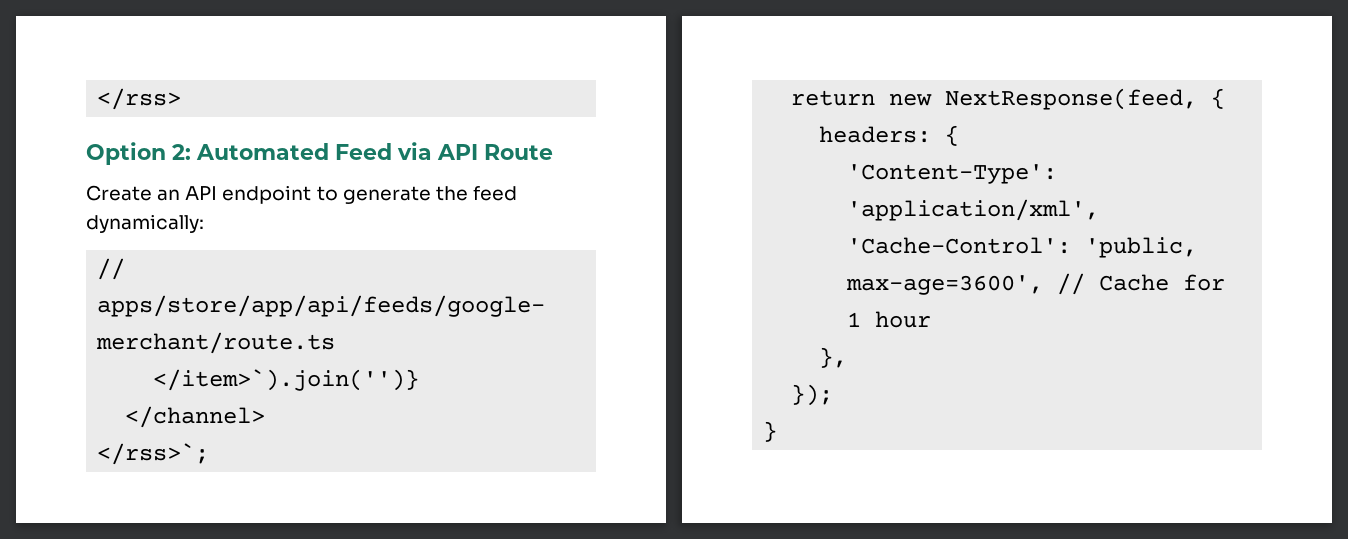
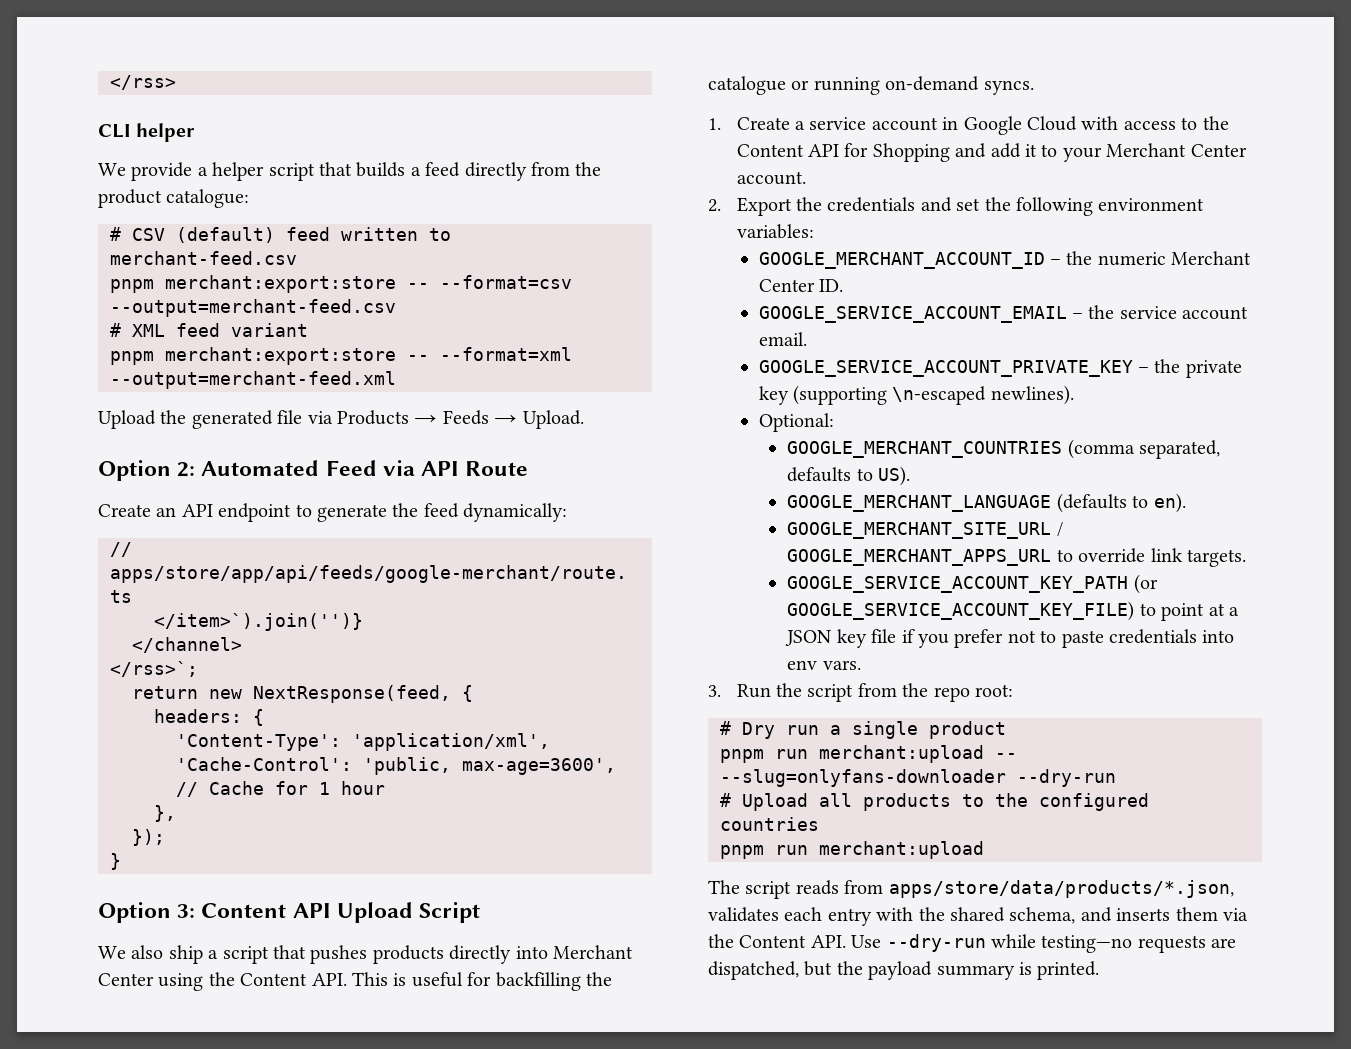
(182, 99) none -> [98,123,196,142] [98,162,602,181] [98,189,250,208] [110,227,451,243] [110,251,297,265] [110,275,572,293] [110,299,396,317] [110,323,308,337] [110,347,572,365] [110,371,396,389] [98,410,584,429] // CLI helper // We provide a helper script that builds a feed directly from the product catalogue: // # CSV (default) feed written to merchant-feed.csv // pnpm merchant:export:store -- --format=csv --output=merchant-feed.csv // # XML feed variant // pnpm merchant:export:store -- --format=xml --output=merchant-feed.xml // Upload the generated file via Products → Feeds → Upload.
(778, 431) none -> [98,902,481,923] [98,945,633,964] [98,972,612,991] [708,76,1034,95] [708,116,1229,135] [736,143,1247,162] [736,171,806,185] [708,197,1205,216] [736,224,814,239] [758,251,1252,269] [758,279,844,292] [758,305,1249,323] [758,332,807,346] [758,359,1242,378] [758,385,1074,405] [758,413,834,432] [787,439,1221,459] [787,466,911,486] [787,493,1186,513] [787,522,1063,539] [787,548,1246,567] [787,574,1158,594] [787,601,1239,621] [785,629,1235,648] [787,660,861,670] [708,683,1014,702] [720,721,1006,739] [720,745,1017,763] [720,769,1116,787] [720,793,1149,811] [720,817,819,831] [720,841,984,859] [708,880,1234,899] [708,907,1248,926] [708,934,1237,953] [708,961,1100,980] // Option 3: Content API Upload Script // We also ship a script that pushes products directly into Merchant Center using the Content API. This is useful for backfilling the catalogue or running on-demand syncs. // 1. Create a service account in Google Cloud with access to the Content API for Shopping and add it to your Merchant Center account. // 2. Export the credentials and set the following environment variables: // GOOGLE_MERCHANT_ACCOUNT_ID – the numeric Merchant Center ID. // GOOGLE_SERVICE_ACCOUNT_EMAIL – the service account email. // GOOGLE_SERVICE_ACCOUNT_PRIVATE_KEY – the private key (supporting \n-escaped newlines). // Optional: // GOOGLE_MERCHANT_COUNTRIES (comma separated, defaults to US). // GOOGLE_MERCHANT_LANGUAGE (defaults to en). // GOOGLE_MERCHANT_SITE_URL / GOOGLE_MERCHANT_APPS_URL to override link targets. // GOOGLE_SERVICE_ACCOUNT_KEY_PATH (or GOOGLE_SERVICE_ACCOUNT_KEY_FILE) to point at a JSON key file if you prefer not to paste credentials into env vars. // 3. Run the script from the repo root: // # Dry run a single product // pnpm run merchant:upload -- --slug=onlyfans-downloader --dry-run // # Upload all products to the configured countries // pnpm run merchant:upload // The script reads from apps/store/data/products/*.json, validates each entry with the shared schema, and inserts them via the Content API. Use --dry-run while testing—no requests are dispatched, but the payload summary is printed.

